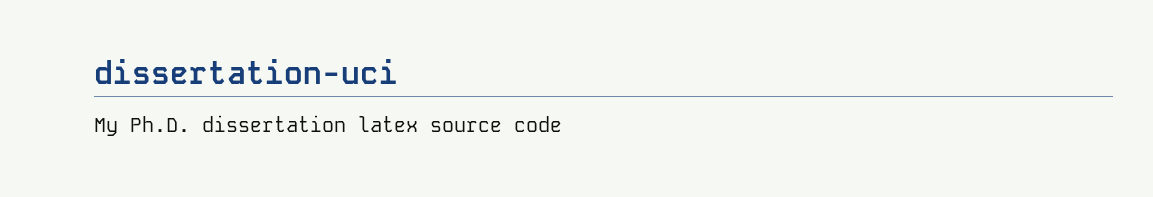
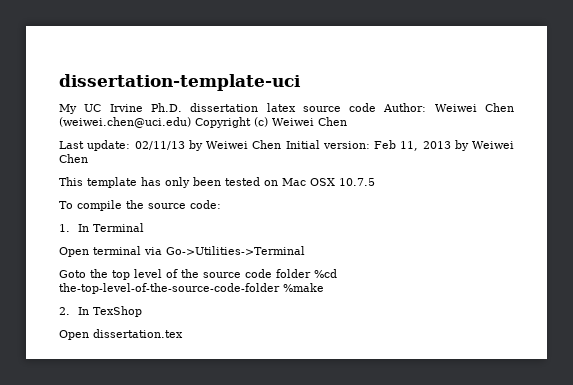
[94,59,398,84] dissertation-uci -> [59,74,301,91] dissertation-template-uci
(118, 127) none -> [84,104,143,112] UC Irvine
(562, 124) none -> [383,103,514,112] [59,117,347,128] [59,140,514,151] [59,154,88,163] [59,177,375,188] [59,200,221,211] [59,223,145,232] [59,246,305,257] [59,269,337,280] [59,283,324,294] [59,306,143,317] [59,329,183,340] Author: Weiwei Chen (weiwei.chen@uci.edu) Copyright (c) Weiwei Chen // Last update: 02/11/13 by Weiwei Chen Initial version: Feb 11, 2013 by Weiwei Chen // This template has only been tested on Mac OSX 10.7.5 // To compile the source code: // 1. In Terminal // Open terminal via Go->Utilities->Terminal // Goto the top level of the source code folder %cd the-top-level-of-the-source-code-folder %make // 2. In TexShop // Open dissertation.tex

